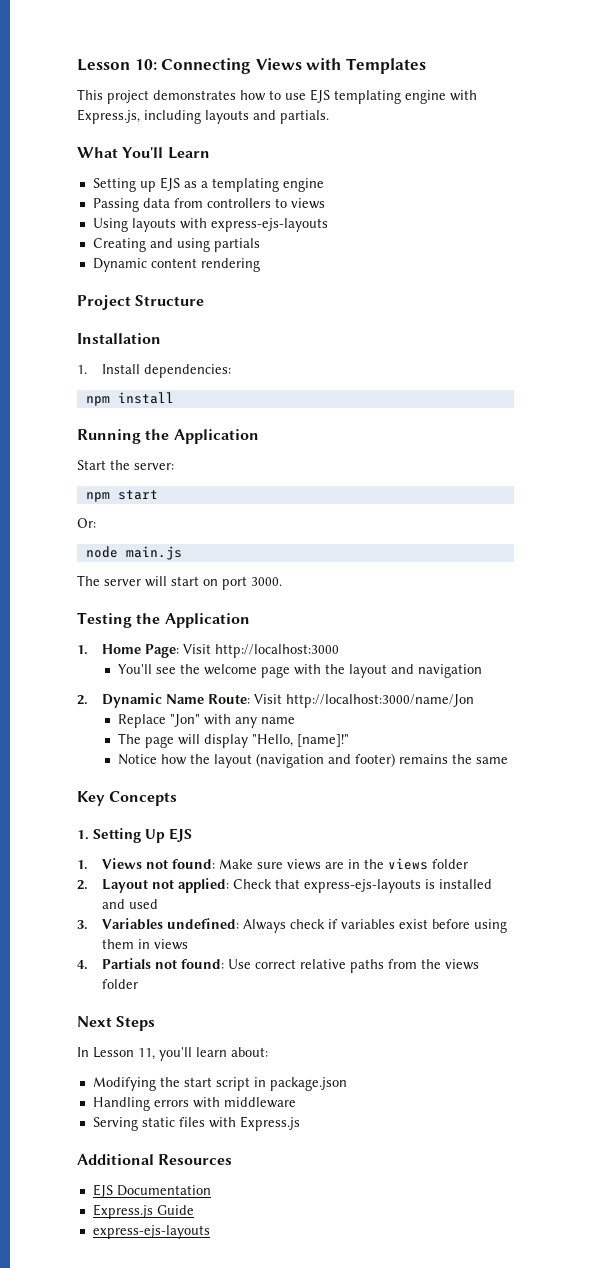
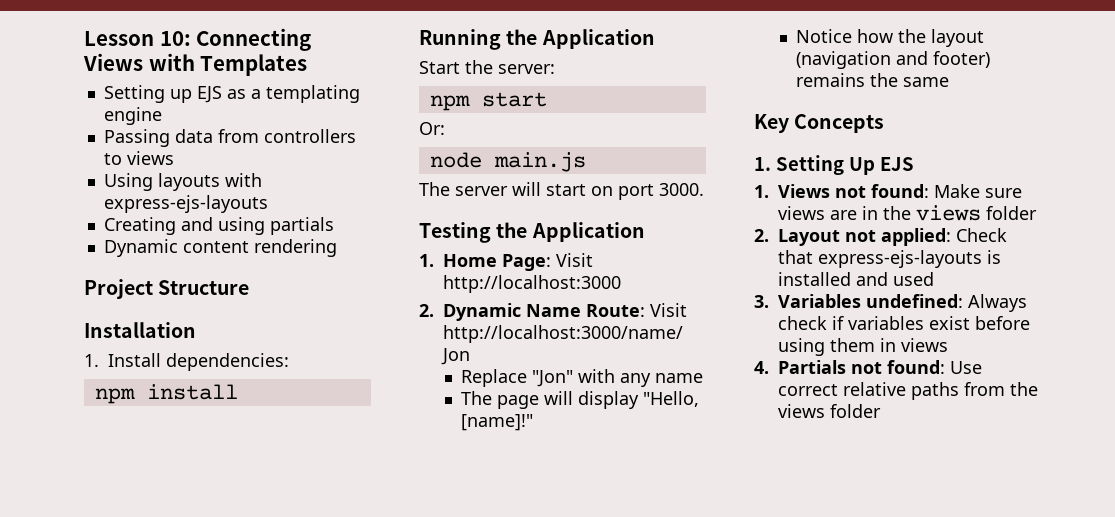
[77,89,477,104] [77,109,329,124] [77,147,210,159] // This project demonstrates how to use EJS templating engine with Express.js, including layouts and partials. // What You'll Learn -> (308, 65) none
[118,664,483,678] // You'll see the welcome page with the layout and navigation -> (621, 284) none
[77,1016,156,1031] [77,1047,268,1061] [92,1077,347,1091] [92,1097,296,1111] [92,1116,300,1131] [77,1154,233,1165] [92,1184,211,1198] [92,1204,194,1219] [92,1225,210,1239] // Next Steps // In Lesson 11, you'll learn about: // Modifying the start script in package.json // Handling errors with middleware // Serving static files with Express.js // Additional Resources // EJS Documentation // Express.js Guide // express-ejs-layouts -> (881, 411) none

